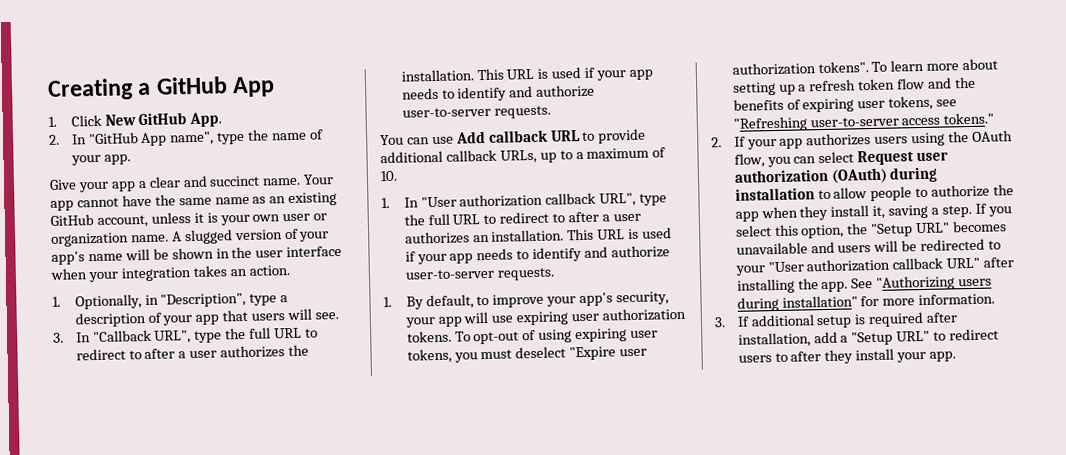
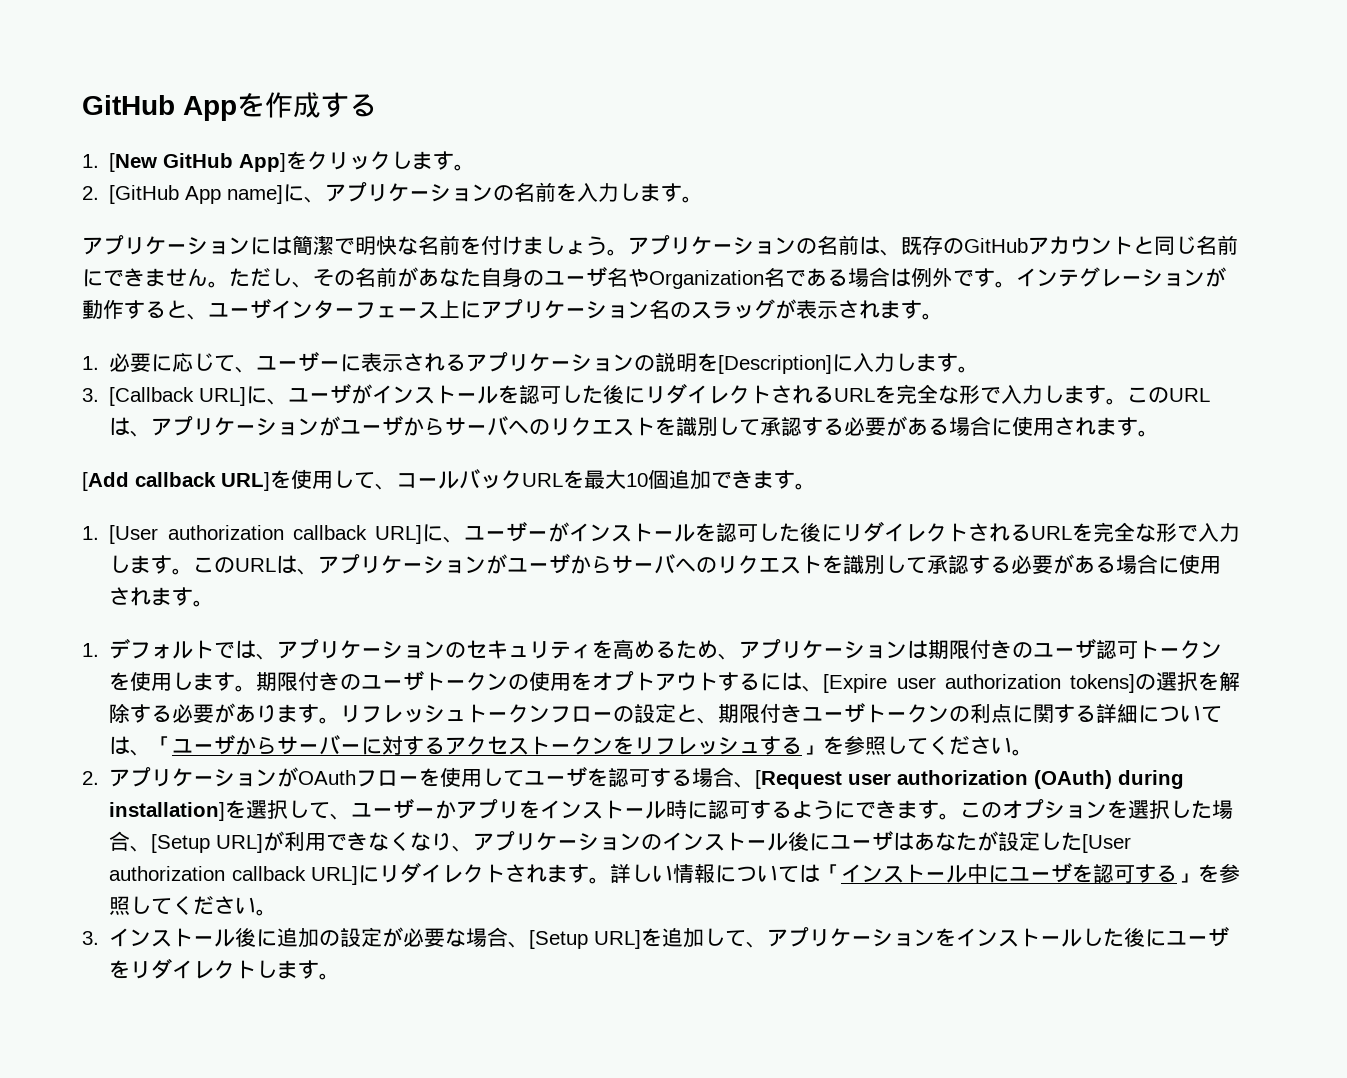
[47,78,152,101] Creating a -> (82, 105) none
[48,112,223,128] [48,129,325,147] [70,154,131,166] [49,174,335,193] [50,192,338,211] [50,212,328,228] [51,228,330,247] [51,245,343,265] [50,265,290,283] [52,292,289,310] [74,308,340,328] [53,327,319,344] [75,344,310,361] [400,66,654,82] [401,84,596,102] [401,105,551,119] [380,128,647,146] [380,147,667,164] [380,170,398,182] [381,192,668,209] [403,211,641,226] [404,227,673,245] [404,245,671,265] [404,267,555,281] [383,291,670,310] [404,307,687,328] [406,328,659,345] [406,346,648,364] [731,58,999,76] [732,76,977,96] [732,95,958,113] [732,112,995,132] [711,130,1014,150] [733,150,949,168] [733,166,939,184] [734,184,1015,202] [734,203,1012,222] [735,220,1008,239] [735,238,1002,255] [734,257,1015,276] [736,275,993,294] [736,293,996,312] [714,311,959,329] [737,328,1000,348] [737,348,957,365] // 1. Click New GitHub App. // 2. In "GitHub App name", type the name of your app. // Give your app a clear and succinct name. Your app cannot have the same name as an existing GitHub account, unless it is your own user or organization name. A slugged version of your app's name will be shown in the user interface when your integration takes an action. // 1. Optionally, in "Description", type a description of your app that users will see. // 3. In "Callback URL", type the full URL to redirect to after a user authorizes the installation. This URL is used if your app needs to identify and authorize user-to-server requests. // You can use Add callback URL to provide additional callback URLs, up to a maximum of 10. // 1. In "User authorization callback URL", type the full URL to redirect to after a user authorizes an installation. This URL is used if your app needs to identify and authorize user-to-server requests. // 1. By default, to improve your app's security, your app will use expiring user authorization tokens. To opt-out of using expiring user tokens, you must deselect "Expire user authorization tokens". To learn more about setting up a refresh token flow and the benefits of expiring user tokens, see "Refreshing user-to-server access tokens." // 2. If your app authorizes users using the OAuth flow, you can select Request user authorization (OAuth) during installation to allow people to authorize the app when they install it, saving a step. If you select this option, the "Setup URL" becomes unavailable and users will be redirected to your "User authorization callback URL" after installing the app. See "Authorizing users during installation" for more information. // 3. If additional setup is required after installation, add a "Setup URL" to redirect users to after they install your app. -> [237,92,377,118] [82,151,476,172] [82,182,704,204] [82,235,1238,256] [82,267,1226,289] [82,299,943,320] [82,352,980,374] [82,383,1211,406] [109,416,1160,437] [82,469,816,491] [82,521,1240,544] [109,554,1222,575] [109,587,215,607] [82,638,1223,660] [109,671,1240,693] [109,703,1223,724] [109,735,1034,756] [82,767,1185,789] [109,799,1234,821] [109,831,1132,853] [109,862,1240,885] [109,896,278,916] [82,927,1230,949] [109,958,341,980] を作成する // 1. [New GitHub App]をクリックします。 // 2. [GitHub App name]に、アプリケーションの名前を入力します。 // アプリケーションには簡潔で明快な名前を付けましょう。アプリケーションの名前は、既存のGitHubアカウントと同じ名前にできません。ただし、その名前があなた自身のユーザ名やOrganization名である場合は例外です。インテグレーションが動作すると、ユーザインターフェース上にアプリケーション名のスラッグが表示されます。 // 1.必要に応じて、ユーザーに表示されるアプリケーションの説明を[Description]に入力します。 // 3. [Callback URL]に、ユーザがインストールを認可した後にリダイレクトされるURLを完全な形で入力します。このURLは、アプリケーションがユーザからサーバへのリクエストを識別して承認する必要がある場合に使用されます。 // [Add callback URL]を使用して、コールバックURLを最大10個追加できます。 // 1. [User authorization callback URL]に、ユーザーがインストールを認可した後にリダイレクトされるURLを完全な形で入力します。このURLは、アプリケーションがユーザからサーバへのリクエストを識別して承認する必要がある場合に使用されます。 // 1.デフォルトでは、アプリケーションのセキュリティを高めるため、アプリケーションは期限付きのユーザ認可トークンを使用します。期限付きのユーザトークンの使用をオプトアウトするには、[Expire user authorization tokens]の選択を解除する必要があります。リフレッシュトークンフローの設定と、期限付きユーザトークンの利点に関する詳細については、「ユーザからサーバーに対するアクセストークンをリフレッシュする」を参照してください。 // 2.アプリケーションがOAuthフローを使用してユーザを認可する場合、[Request user authorization (OAuth) during installation]を選択して、ユーザーかアプリをインストール時に認可するようにできます。このオプションを選択した場合、[Setup URL]が利用できなくなり、アプリケーションのインストール後にユーザはあなたが設定した[User authorization callback URL]にリダイレクトされます。詳しい情報については「インストール中にユーザを認可する」を参照してください。 // 3.インストール後に追加の設定が必要な場合、[Setup URL]を追加して、アプリケーションをインストールした後にユーザをリダイレクトします。

